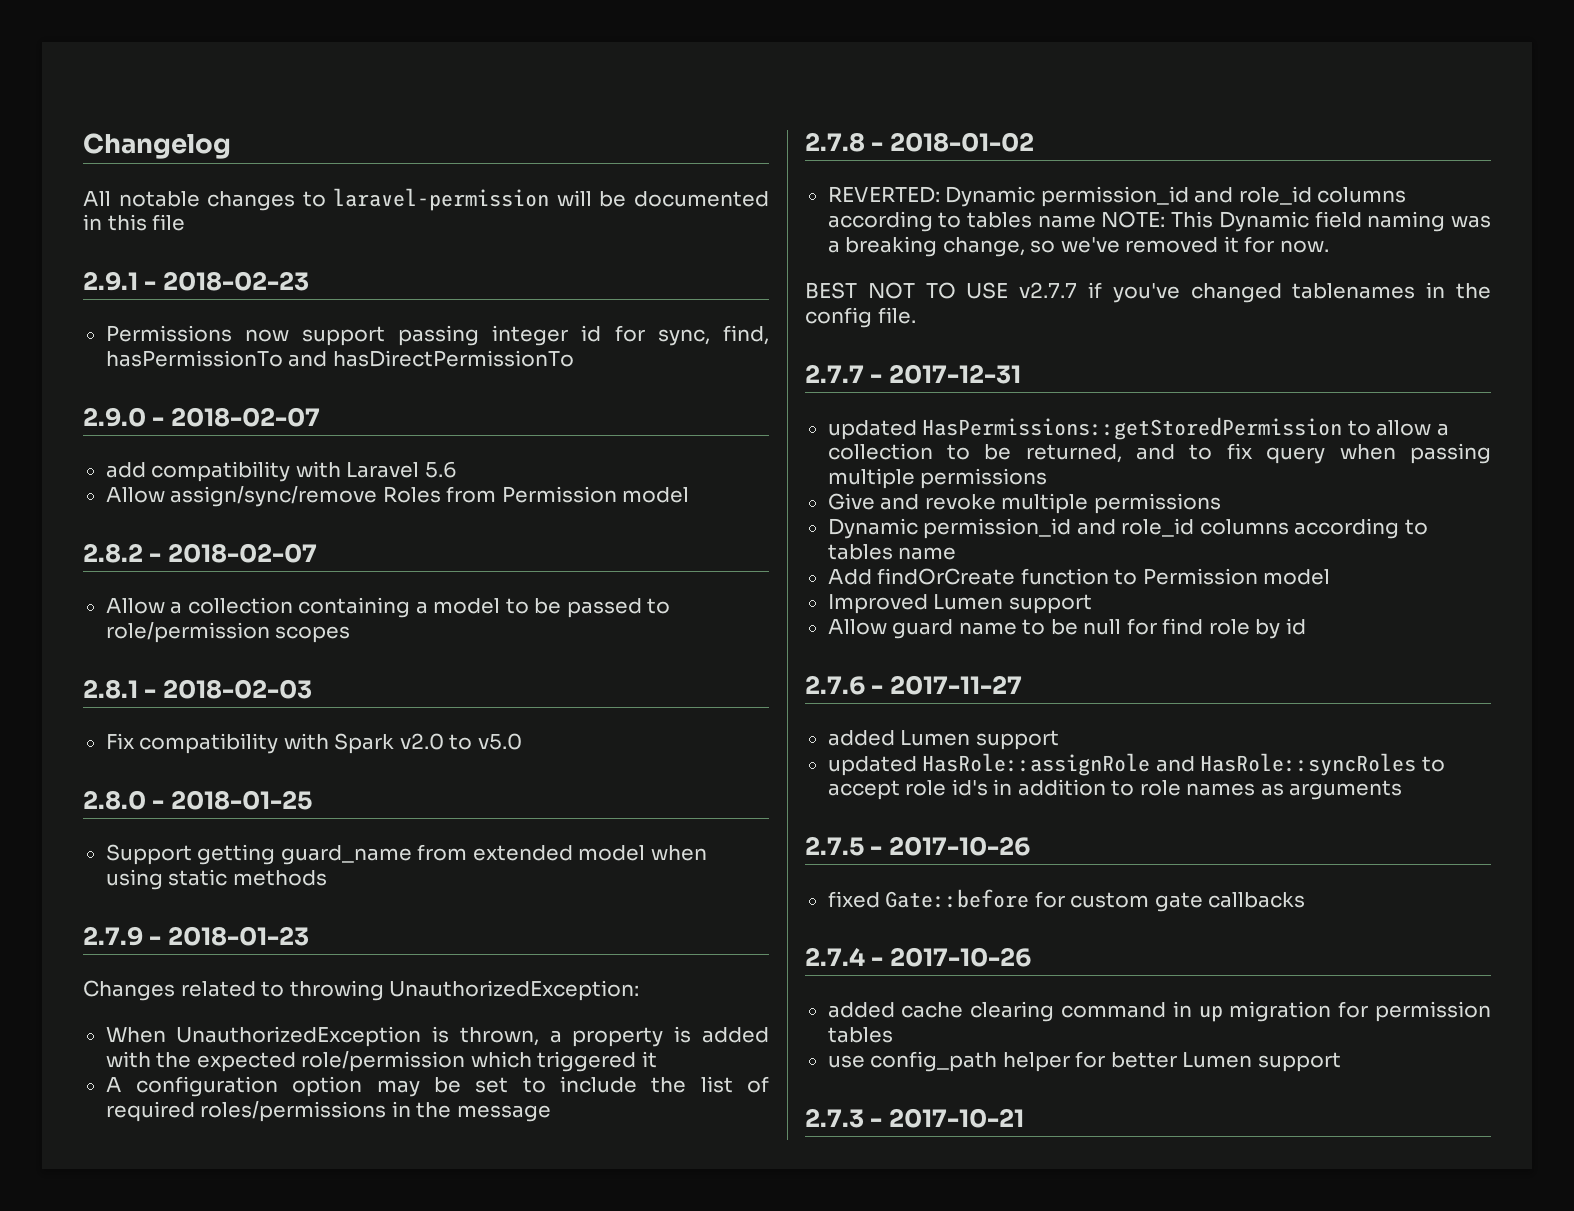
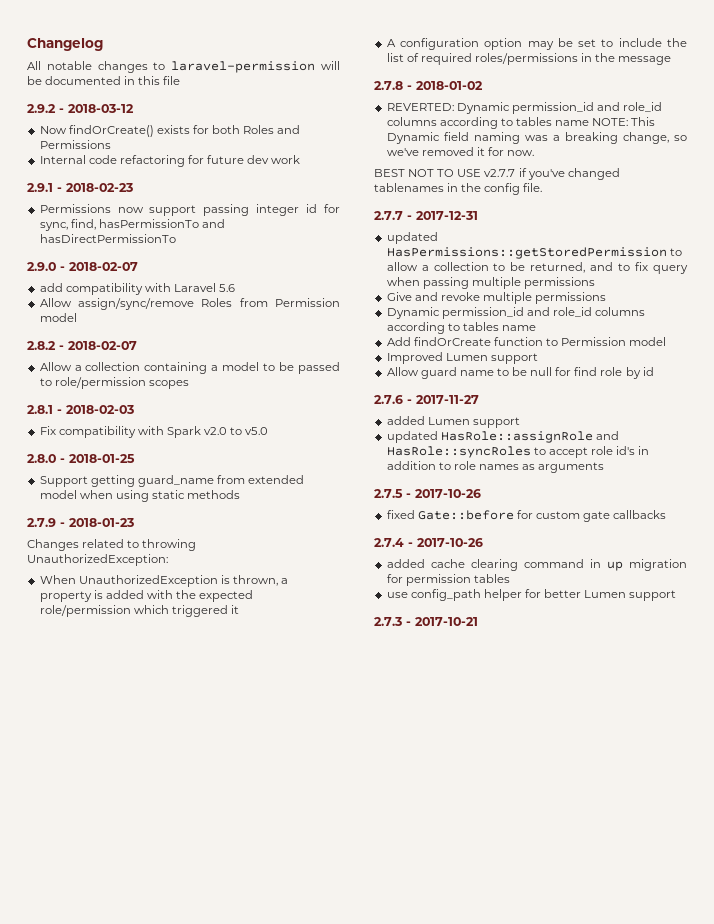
(186, 222) none -> [27,104,134,113] [39,125,301,137] [39,140,111,149] [39,155,301,167] // 2.9.2 - 2018-03-12 // Now findOrCreate() exists for both Roles and Permissions // Internal code refactoring for future dev work

